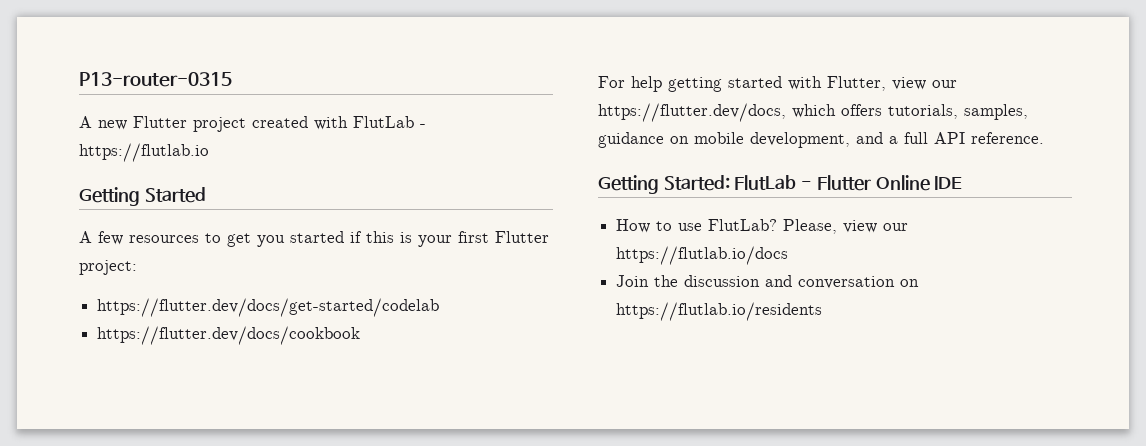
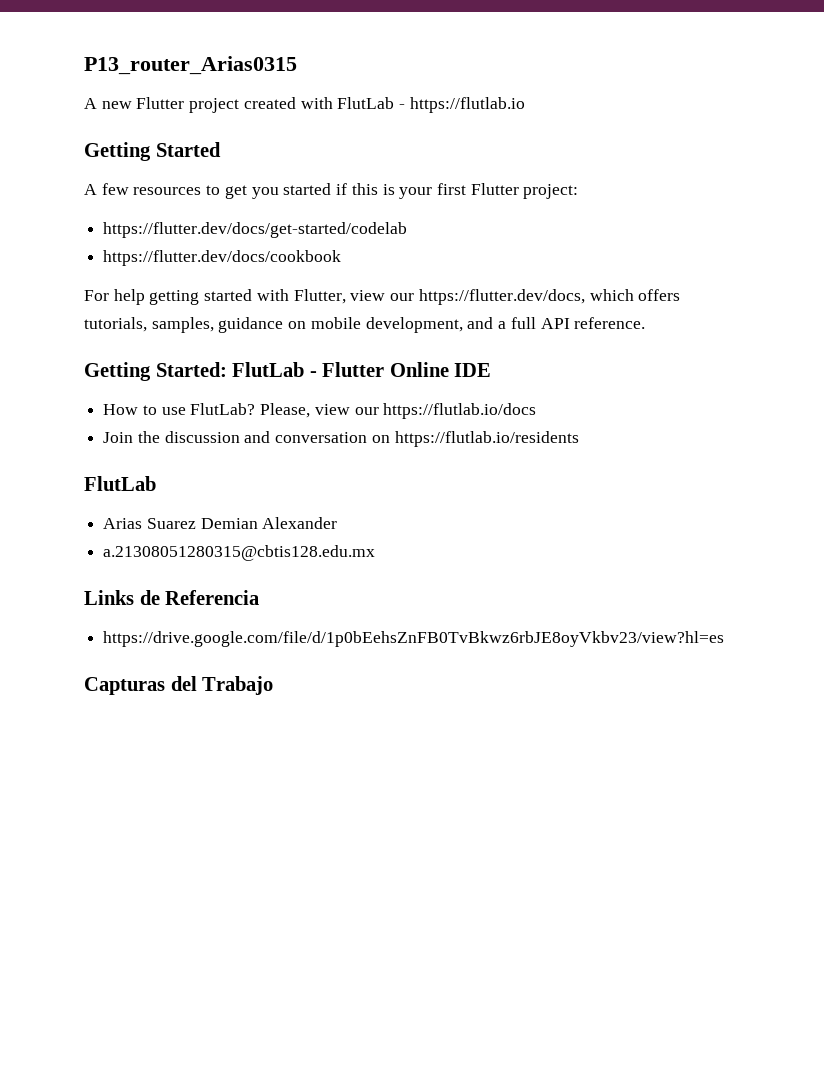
[79,72,232,87] P13-router-0315 -> [84,56,297,75] P13_router_Arias0315
(823, 311) none -> [84,476,156,491] [103,517,338,529] [103,545,376,561] [84,590,260,605] [103,631,725,647] [84,676,274,695] // FlutLab // Arias Suarez Demian Alexander // a.21308051280315@cbtis128.edu.mx // Links de Referencia // https://drive.google.com/file/d/1p0bEehsZnFB0TvBkwz6rbJE8oyVkbv23/view?hl=es // Capturas del Trabajo

